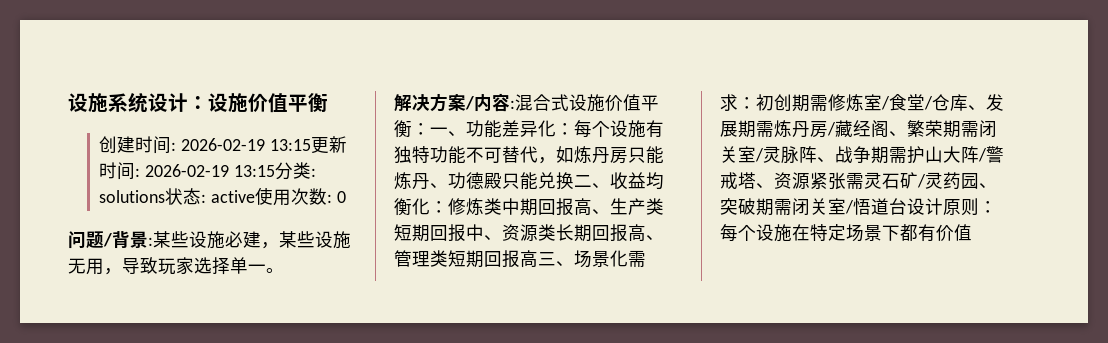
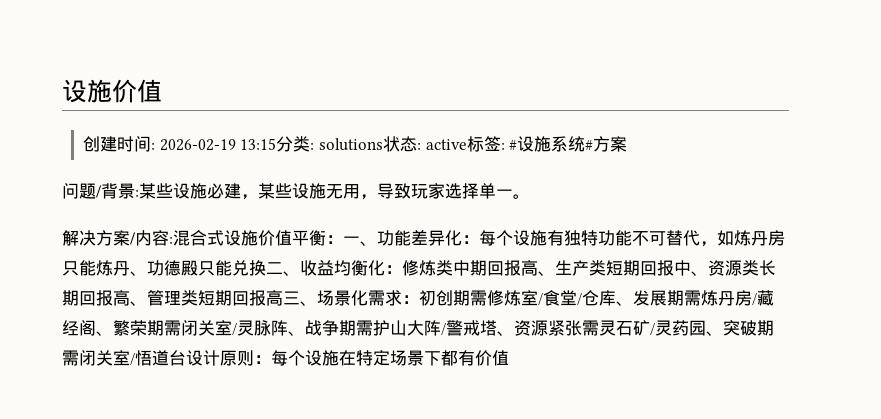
[68,92,328,113] 设施系统设计：设施价值平衡 -> [62,79,162,103] 设施价值
[310,136,347,154] [99,162,275,180] 更新时间: 2026-02-19 13:15 -> (277, 144) none
[255,187,346,206] 使用次数: 0 -> [466,136,628,152] 标签: #设施系统#方案

